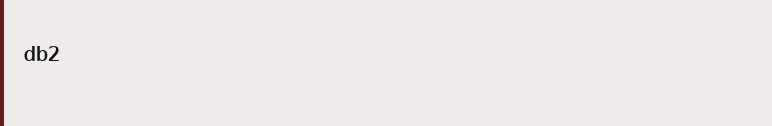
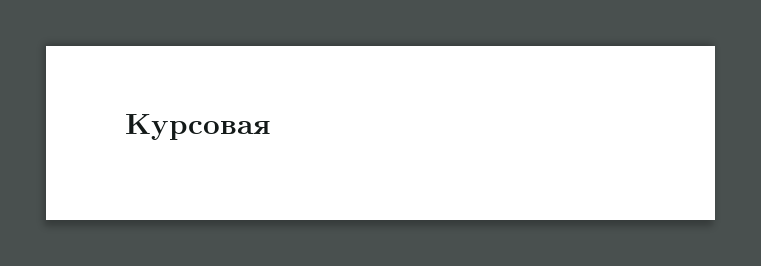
[24,46,60,61] db2 -> [125,114,271,140] Курсовая

